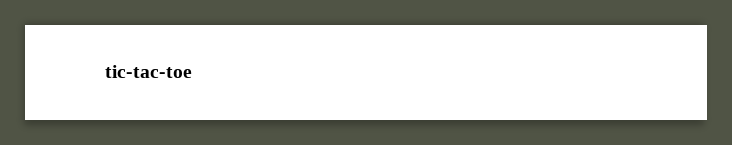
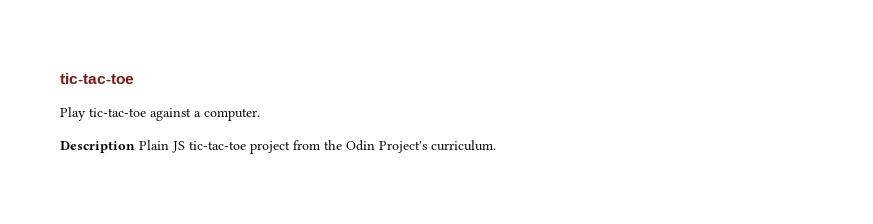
[105,65,192,78] tic-tac-toe -> [60,73,134,84] [60,107,260,121] [60,140,496,154] tic-tac-toe // Play tic-tac-toe against a computer. // Description Plain JS tic-tac-toe project from the Odin Project's curriculum.

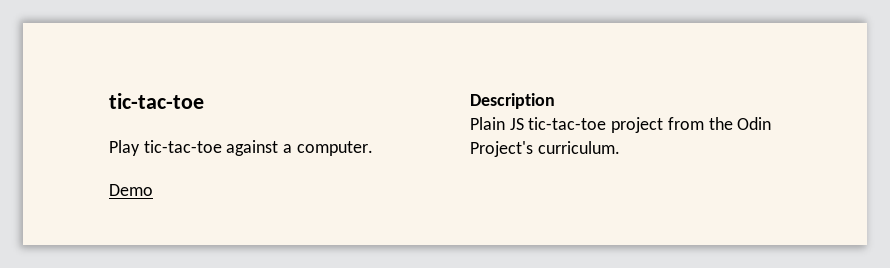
(260, 114) none -> [109,184,153,196] // Demo
(135, 147) none -> (555, 101) //

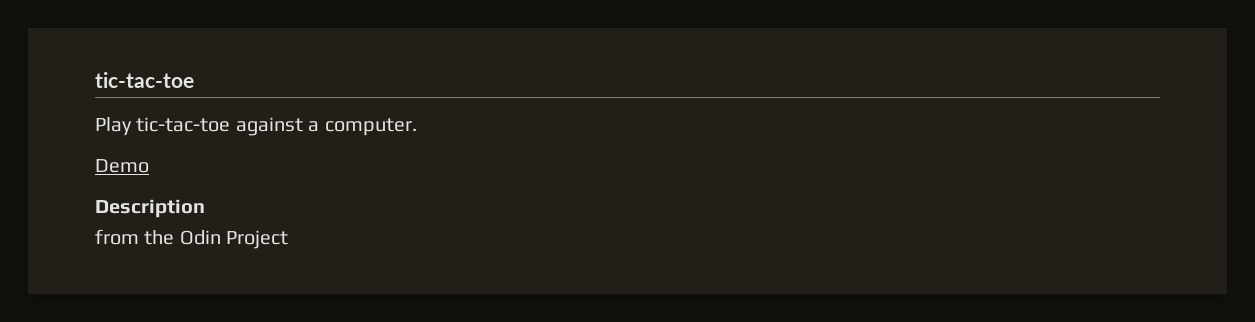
[470,117,664,133] Plain JS tic-tac-toe project -> (205, 208) none
[470,141,620,157] Project's curriculum. -> [226,230,289,249] Project

